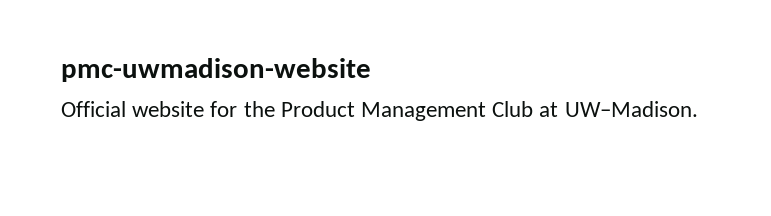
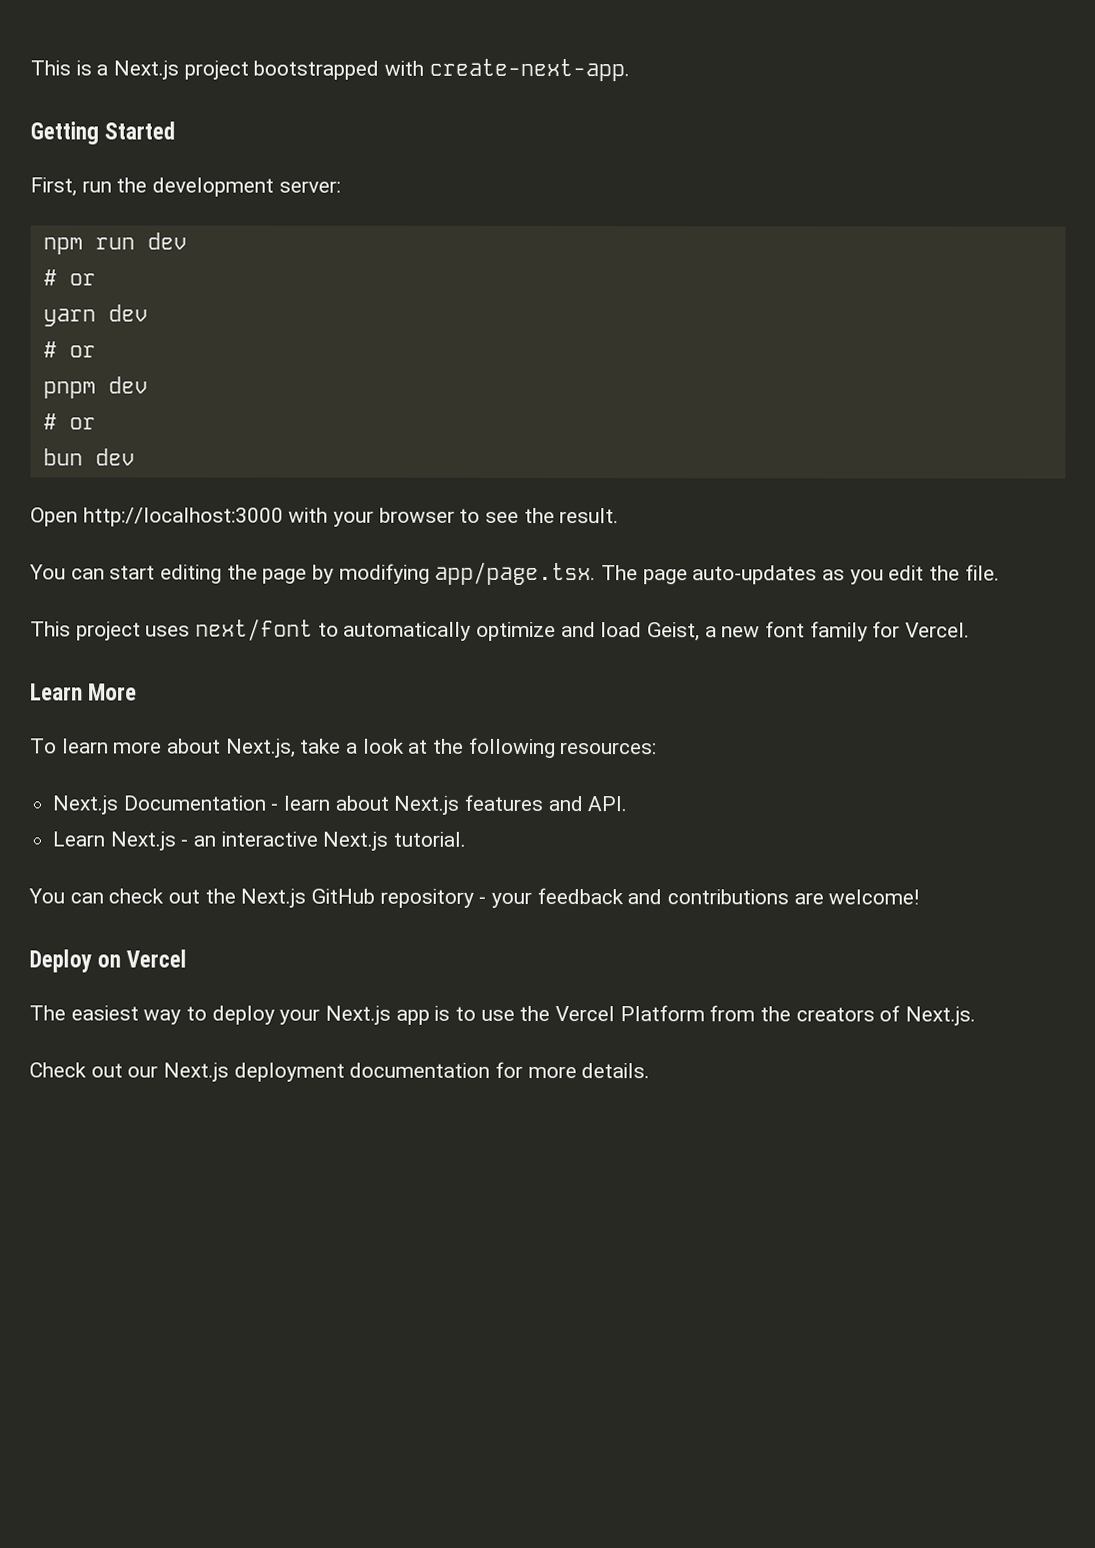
[61,58,371,82] [61,101,698,121] pmc-uwmadison-website // Official website for the Product Management Club at UW–Madison. -> [30,58,630,82] [30,121,176,145] [30,177,341,197] [42,232,187,255] [42,269,96,286] [42,304,148,327] [42,341,96,358] [42,376,148,399] [42,413,96,430] [42,448,135,466] [30,507,620,527] [29,561,1000,586] [30,618,971,642] [30,683,138,701] [30,737,658,759] [52,794,628,815] [52,831,467,851] [28,887,920,908] [29,949,188,973] [29,1005,977,1026] [29,1061,651,1082] This is a Next.js project bootstrapped with create-next-app. // Getting Started // First, run the development server: // npm run dev // # or // yarn dev // # or // pnpm dev // # or // bun dev // Open http://localhost:3000 with your browser to see the result. // You can start editing the page by modifying app/page.tsx. The page auto-updates as you edit the file. // This project uses next/font to automatically optimize and load Geist, a new font family for Vercel. // Learn More // To learn more about Next.js, take a look at the following resources: // Next.js Documentation - learn about Next.js features and API. // Learn Next.js - an interactive Next.js tutorial. // You can check out the Next.js GitHub repository - your feedback and contributions are welcome! // Deploy on Vercel // The easiest way to deploy your Next.js app is to use the Vercel Platform from the creators of Next.js. // Check out our Next.js deployment documentation for more details.

